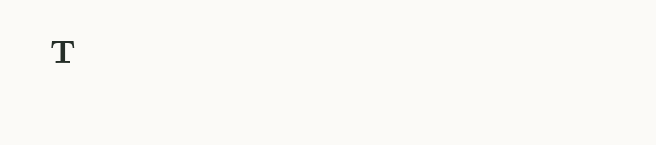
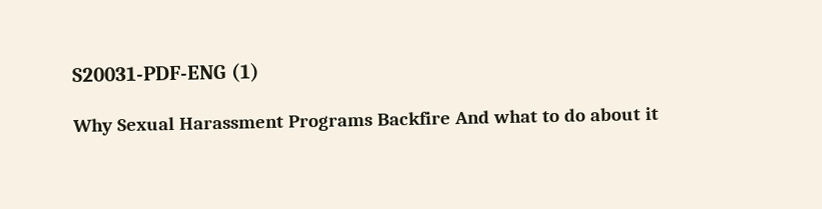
[50,41,76,63] T -> [72,62,260,83] [72,106,659,137] S20031-PDF-ENG (1) // Why Sexual Harassment Programs Backfire And what to do about it

